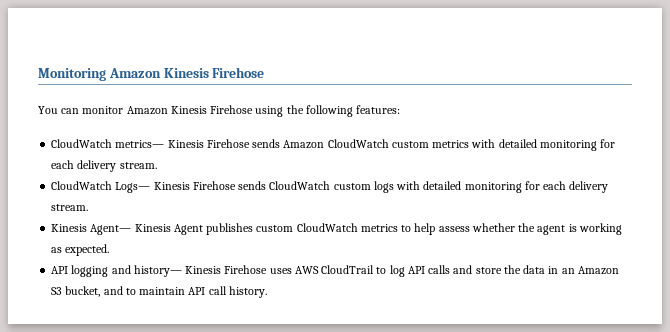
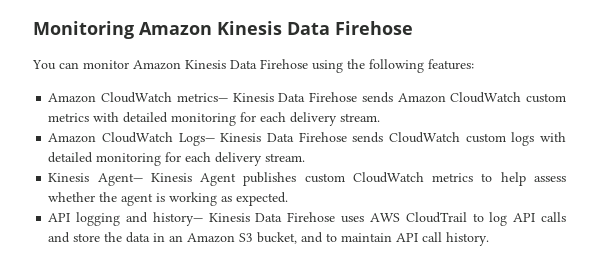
(209, 73) none -> [287,22,330,35] Data
(207, 110) none -> [230,60,257,69] Data
(401, 109) none -> [48,93,97,103] Amazon
(204, 144) none -> [278,93,306,102] Data
(157, 165) none -> [48,133,97,143] Amazon
(190, 186) none -> [267,133,295,142] Data
(222, 270) none -> [255,213,283,222] Data

